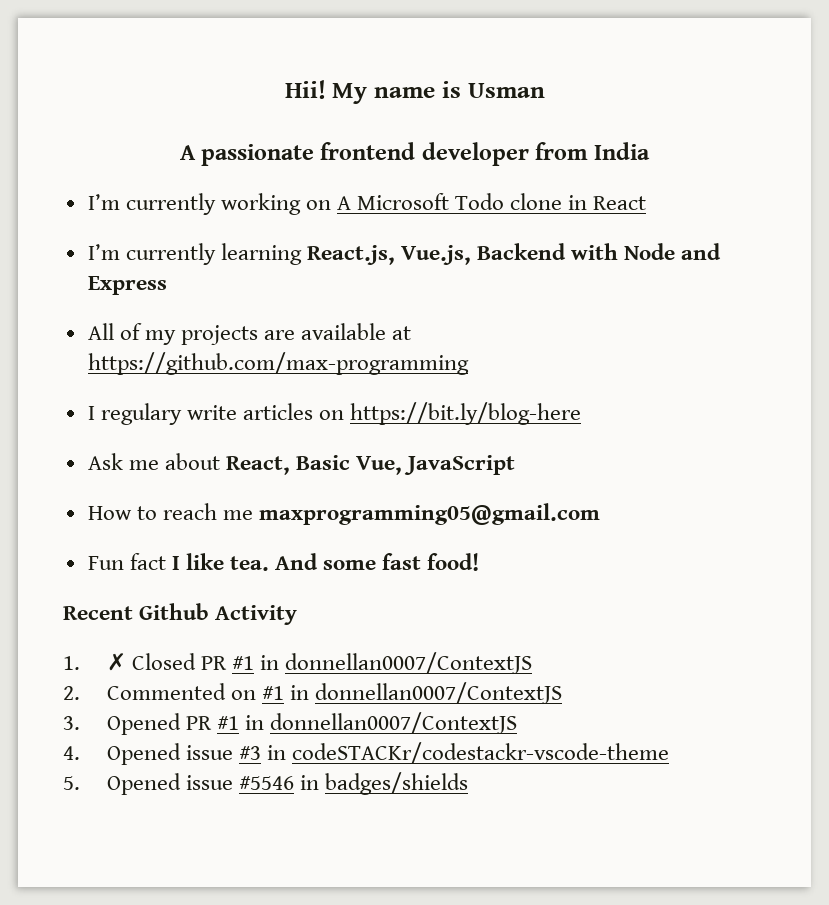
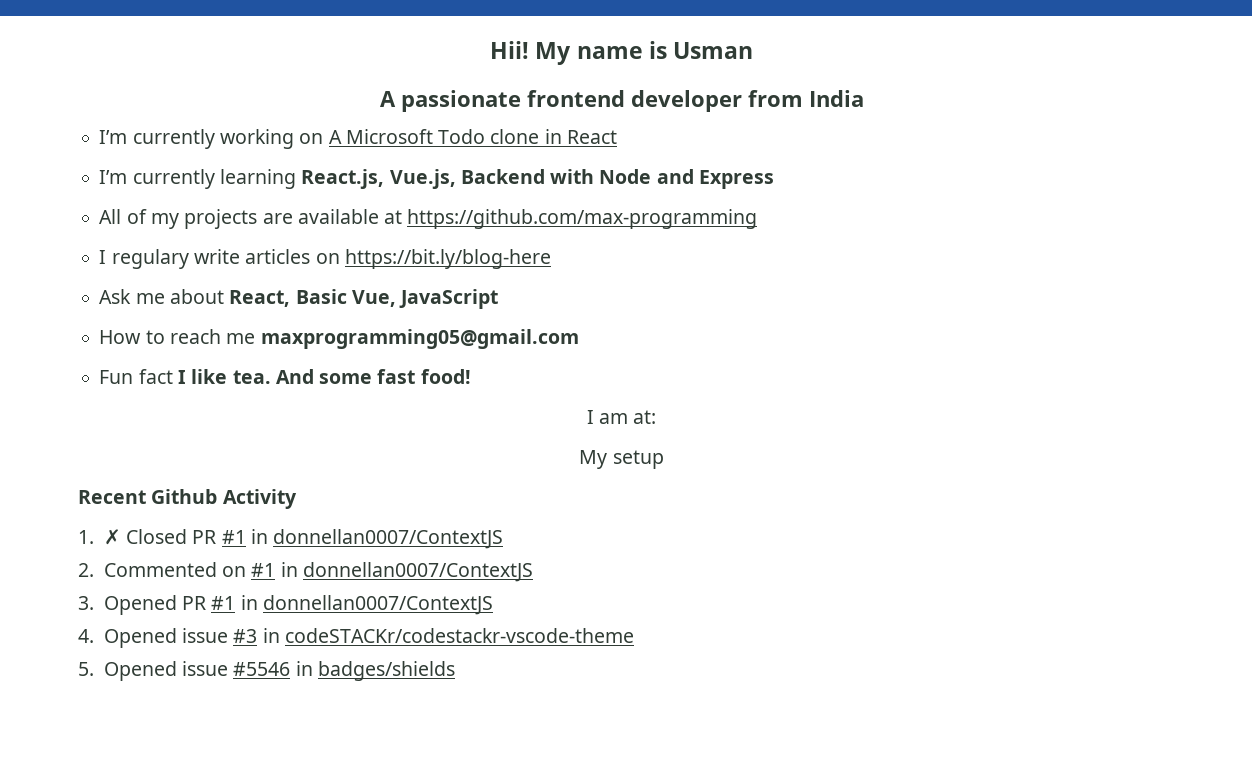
(480, 562) none -> [586,410,657,424] [579,450,664,469] // I am at: // My setup

